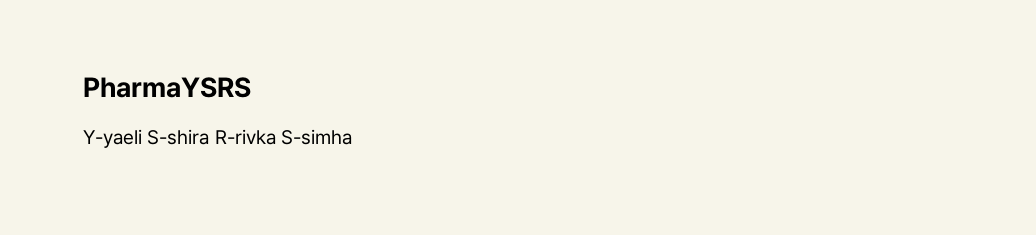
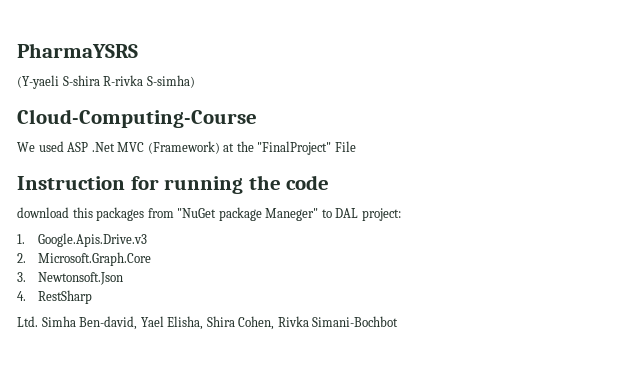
[83,129,142,148] Y-yaeli -> [17,75,59,89] (Y-yaeli
[280,129,352,145] S-simha -> [146,75,195,88] [17,109,257,128] [17,141,356,155] [17,175,330,194] [17,207,401,221] [17,233,147,247] [17,252,151,266] [17,272,123,285] [17,290,92,304] [17,316,399,330] S-simha) // Cloud-Computing-Course // We used ASP .Net MVC (Framework) at the "FinalProject" File // Instruction for running the code // download this packages from "NuGet package Maneger" to DAL project: // 1. Google.Apis.Drive.v3 // 2. Microsoft.Graph.Core // 3. Newtonsoft.Json // 4. RestSharp // Ltd. Simha Ben-david, Yael Elisha, Shira Cohen, Rivka Simani-Bochbot

